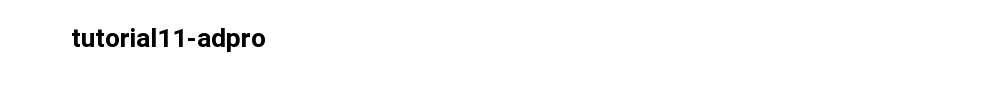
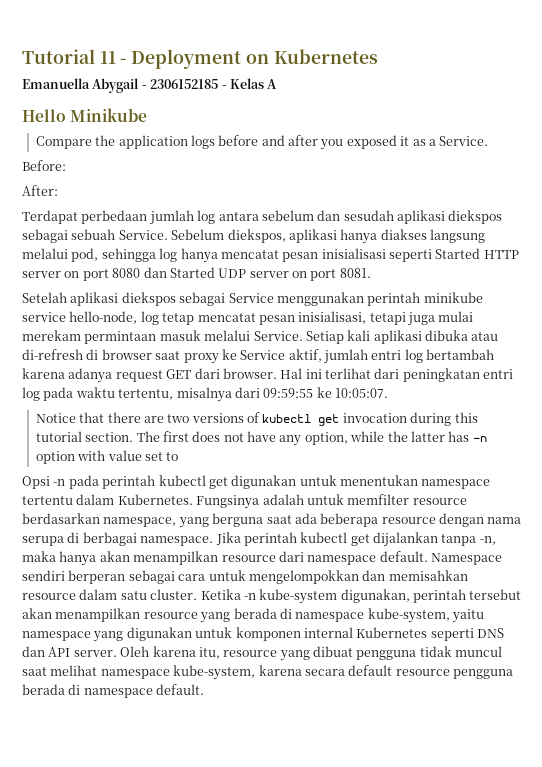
[71,28,266,52] tutorial11-adpro -> [22,49,378,69] [22,78,278,93] [22,108,148,122] [35,135,489,150] [22,160,66,171] [22,185,58,196] [22,210,503,225] [22,229,485,244] [22,248,519,263] [22,267,371,281] [22,292,483,306] [22,311,474,326] [22,330,499,344] [22,349,495,364] [22,368,514,383] [22,387,388,402] [35,412,478,426] [35,431,487,446] [35,450,179,464] [22,475,491,489] [22,494,467,509] [22,513,522,528] [22,532,496,547] [22,551,502,566] [22,570,468,584] [22,589,522,604] [22,608,484,623] [22,627,504,642] [22,646,503,661] [22,665,513,680] [22,684,205,698] Tutorial 11 - Deployment on Kubernetes // Emanuella Abygail - 2306152185 - Kelas A // Hello Minikube // Compare the application logs before and after you exposed it as a Service. // Before: // After: // Terdapat perbedaan jumlah log antara sebelum dan sesudah aplikasi diekspos sebagai sebuah Service. Sebelum diekspos, aplikasi hanya diakses langsung melalui pod, sehingga log hanya mencatat pesan inisialisasi seperti Started HTTP server on port 8080 dan Started UDP server on port 8081. // Setelah aplikasi diekspos sebagai Service menggunakan perintah minikube service hello-node, log tetap mencatat pesan inisialisasi, tetapi juga mulai merekam permintaan masuk melalui Service. Setiap kali aplikasi dibuka atau di-refresh di browser saat proxy ke Service aktif, jumlah entri log bertambah karena adanya request GET dari browser. Hal ini terlihat dari peningkatan entri log pada waktu tertentu, misalnya dari 09:59:55 ke 10:05:07. // Notice that there are two versions of kubectl get invocation during this tutorial section. The first does not have any option, while the latter has -n option with value set to // Opsi -n pada perintah kubectl get digunakan untuk menentukan namespace tertentu dalam Kubernetes. Fungsinya adalah untuk memfilter resource berdasarkan namespace, yang berguna saat ada beberapa resource dengan nama serupa di berbagai namespace. Jika perintah kubectl get dijalankan tanpa -n, maka hanya akan menampilkan resource dari namespace default. Namespace sendiri berperan sebagai cara untuk mengelompokkan dan memisahkan resource dalam satu cluster. Ketika -n kube-system digunakan, perintah tersebut akan menampilkan resource yang berada di namespace kube-system, yaitu namespace yang digunakan untuk komponen internal Kubernetes seperti DNS dan API server. Oleh karena itu, resource yang dibuat pengguna tidak muncul saat melihat namespace kube-system, karena secara default resource pengguna berada di namespace default.

